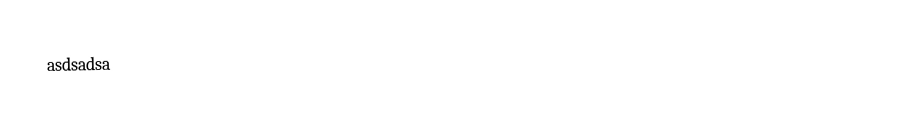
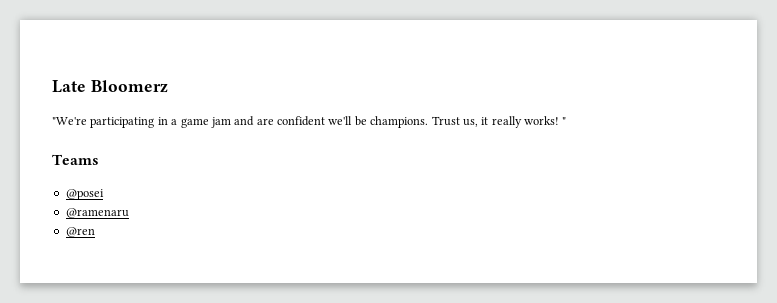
[46,55,112,72] asdsadsa -> [52,80,168,93] [52,116,567,128] [52,154,99,165] [65,189,104,200] [65,208,129,218] [65,227,95,237] Late Bloomerz // "We're participating in a game jam and are confident we'll be champions. Trust us, it really works! " // Teams // @posei // @ramenaru // @ren

